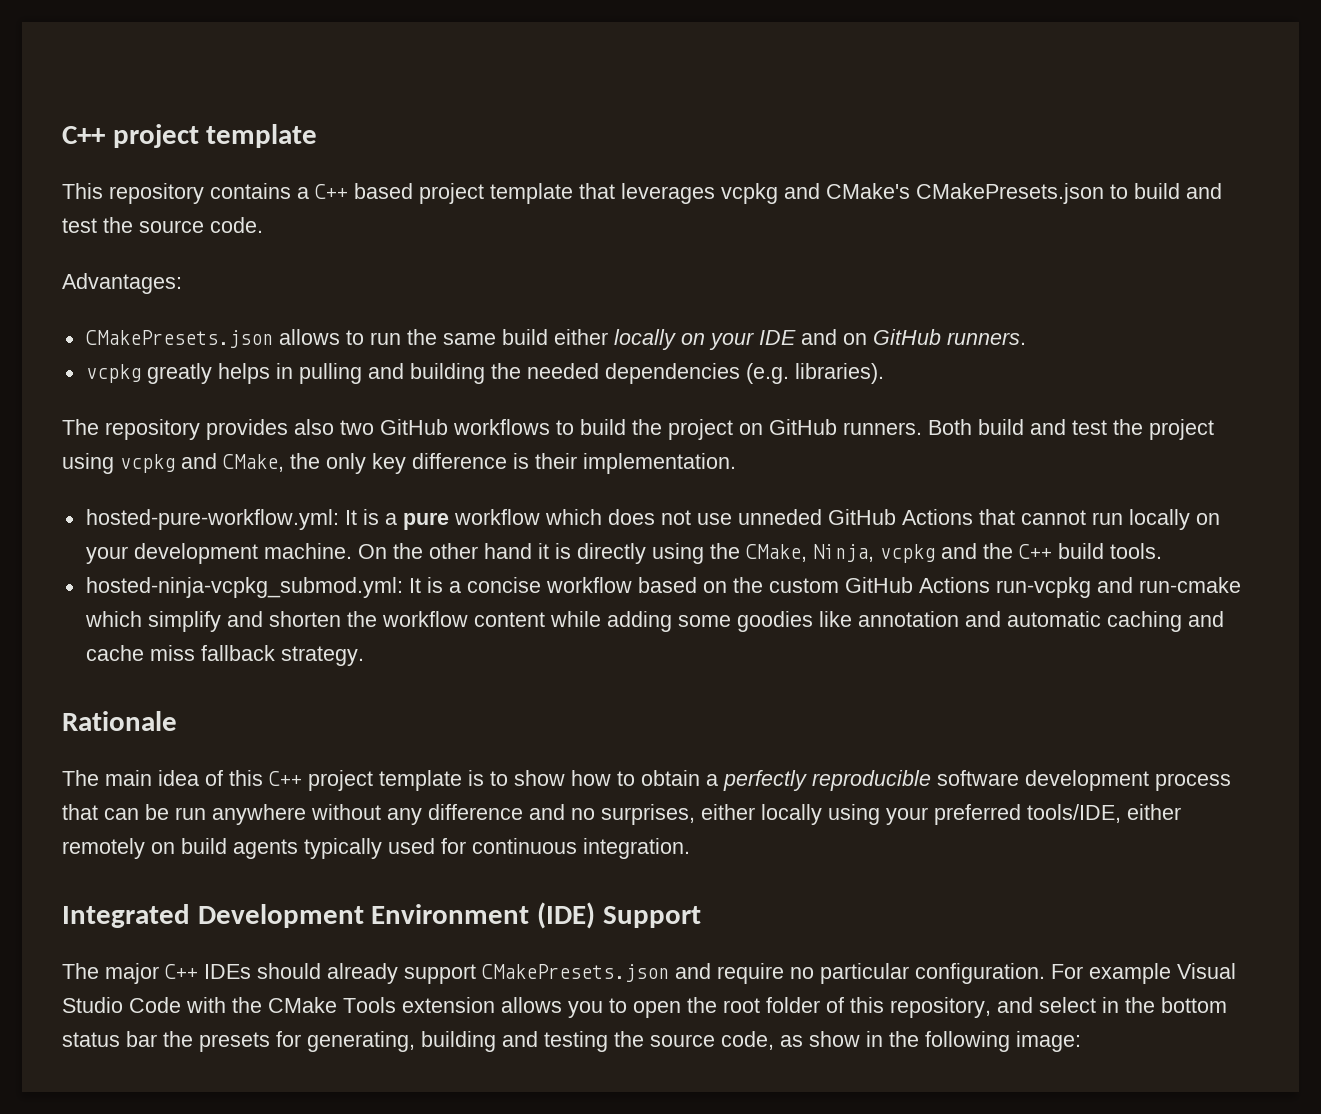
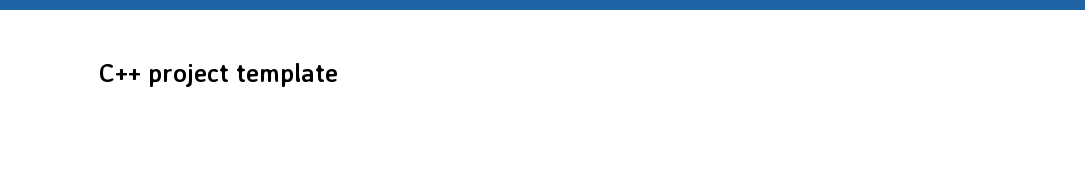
[62,124,318,148] [62,183,1222,204] [62,217,263,233] [62,273,182,294] [85,329,1026,350] [85,363,884,384] [62,419,1214,440] [62,453,736,474] [85,509,1220,530] [85,543,1162,564] [85,577,1241,598] [84,611,1224,632] [85,645,364,666] [62,711,177,731] [62,770,1231,791] [62,804,1181,825] [62,838,690,859] [62,902,701,929] [62,963,1236,984] [62,997,1227,1018] [62,1031,1081,1052] C++ project template // This repository contains a C++ based project template that leverages vcpkg and CMake's CMakePresets.json to build and test the source code. // Advantages: // CMakePresets.json allows to run the same build either locally on your IDE and on GitHub runners. // vcpkg greatly helps in pulling and building the needed dependencies (e.g. libraries). // The repository provides also two GitHub workflows to build the project on GitHub runners. Both build and test the project using vcpkg and CMake, the only key difference is their implementation. // hosted-pure-workflow.yml: It is a pure workflow which does not use unneded GitHub Actions that cannot run locally on your development machine. On the other hand it is directly using the CMake, Ninja, vcpkg and the C++ build tools. // hosted-ninja-vcpkg_submod.yml: It is a concise workflow based on the custom GitHub Actions run-vcpkg and run-cmake which simplify and shorten the workflow content while adding some goodies like annotation and automatic caching and cache miss fallback strategy. // Rationale // The main idea of this C++ project template is to show how to obtain a perfectly reproducible software development process that can be run anywhere without any difference and no surprises, either locally using your preferred tools/IDE, either remotely on build agents typically used for continuous integration. // Integrated Development Environment (IDE) Support // The major C++ IDEs should already support CMakePresets.json and require no particular configuration. For example Visual Studio Code with the CMake Tools extension allows you to open the root folder of this repository, and select in the bottom status bar the presets for generating, building and testing the source code, as show in the following image: -> [99,63,338,87] C++ project template

